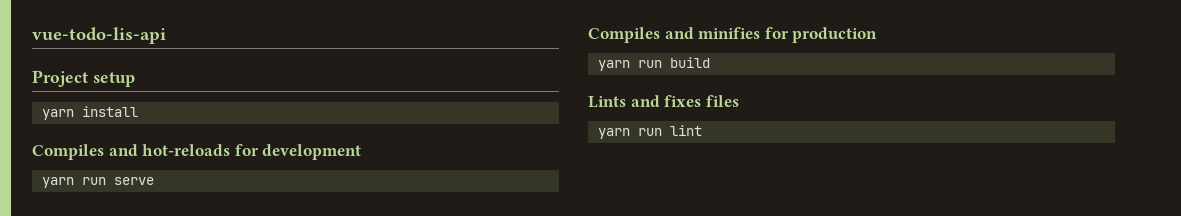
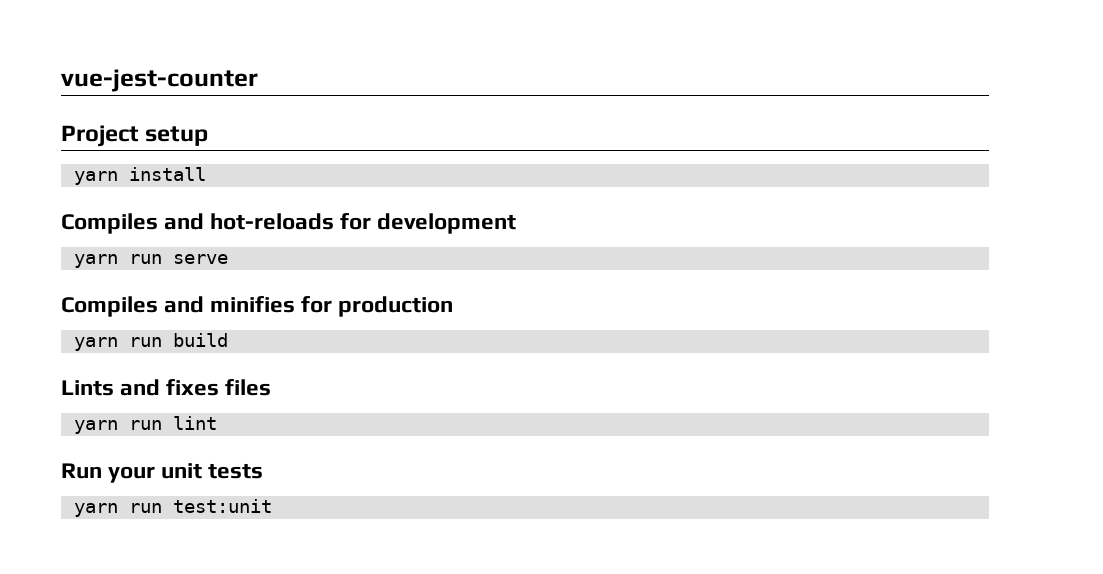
[32,27,166,44] vue-todo-lis-api -> [61,69,258,92] vue-jest-counter
(702, 130) none -> [61,463,264,483] [73,499,272,517] // Run your unit tests // yarn run test:unit

